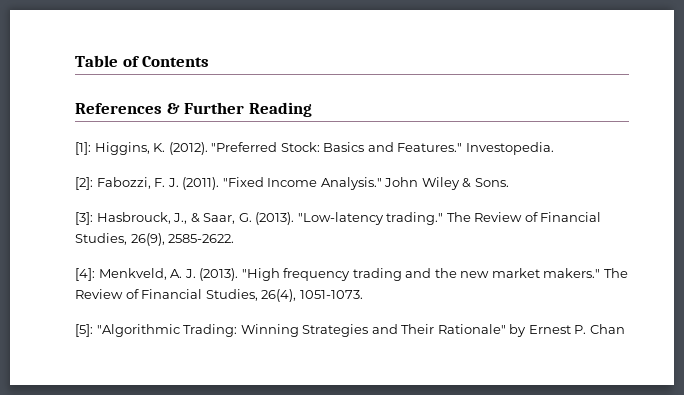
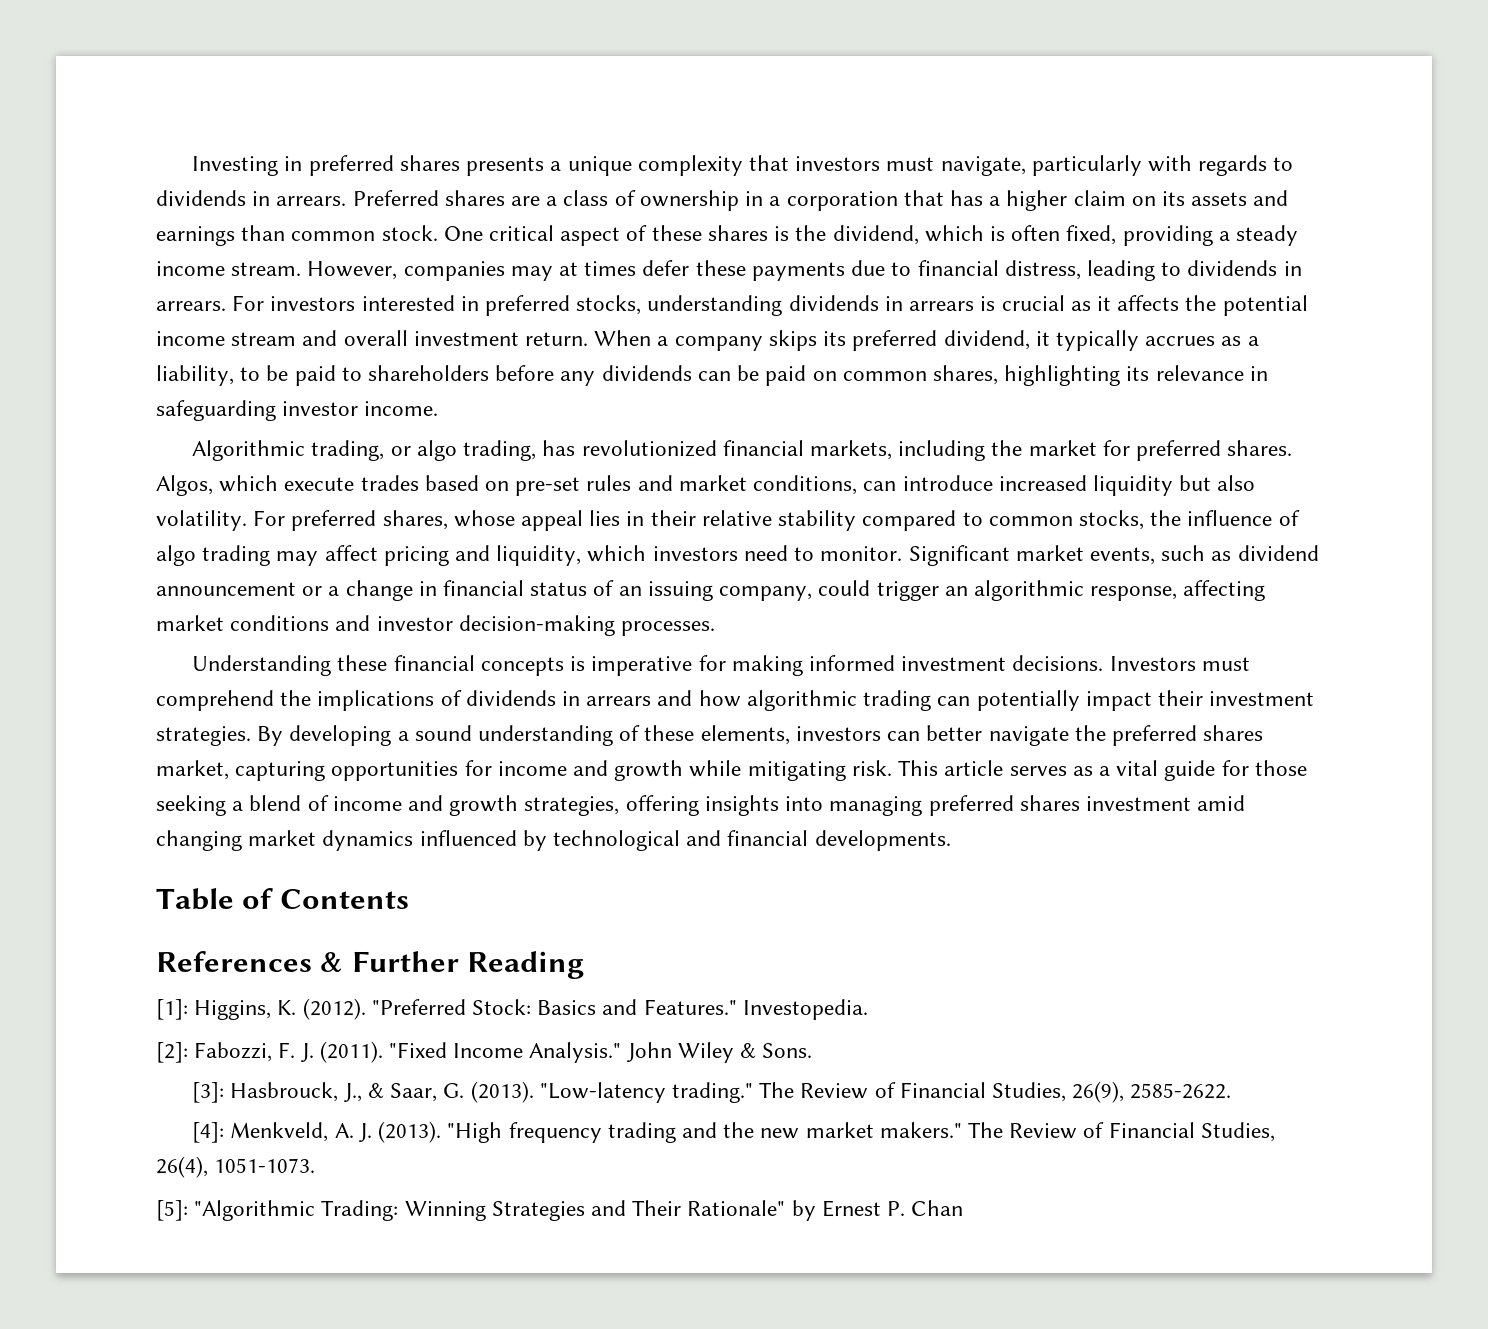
(75, 61) none -> [192,155,1294,176] [156,190,1289,211] [156,225,1298,246] [156,260,1302,281] [156,295,1308,316] [156,330,1259,351] [156,365,1268,386] [156,400,439,421] [192,440,1293,461] [156,475,1256,496] [156,510,1300,531] [156,545,1319,566] [156,580,1266,601] [156,615,716,636] [192,655,1250,676] [156,690,1315,711] [156,725,1264,746] [156,760,1307,781] [156,795,1246,816] [156,830,951,851] Investing in preferred shares presents a unique complexity that investors must navigate, particularly with regards to dividends in arrears. Preferred shares are a class of ownership in a corporation that has a higher claim on its assets and earnings than common stock. One critical aspect of these shares is the dividend, which is often fixed, providing a steady income stream. However, companies may at times defer these payments due to financial distress, leading to dividends in arrears. For investors interested in preferred stocks, understanding dividends in arrears is crucial as it affects the potential income stream and overall investment return. When a company skips its preferred dividend, it typically accrues as a liability, to be paid to shareholders before any dividends can be paid on common shares, highlighting its relevance in safeguarding investor income. // Algorithmic trading, or algo trading, has revolutionized financial markets, including the market for preferred shares. Algos, which execute trades based on pre-set rules and market conditions, can introduce increased liquidity but also volatility. For preferred shares, whose appeal lies in their relative stability compared to common stocks, the influence of algo trading may affect pricing and liquidity, which investors need to monitor. Significant market events, such as dividend announcement or a change in financial status of an issuing company, could trigger an algorithmic response, affecting market conditions and investor decision-making processes. // Understanding these financial concepts is imperative for making informed investment decisions. Investors must comprehend the implications of dividends in arrears and how algorithmic trading can potentially impact their investment strategies. By developing a sound understanding of these elements, investors can better navigate the preferred shares market, capturing opportunities for income and growth while mitigating risk. This article serves as a vital guide for those seeking a blend of income and growth strategies, offering insights into managing preferred shares investment amid changing market dynamics influenced by technological and financial developments. //

